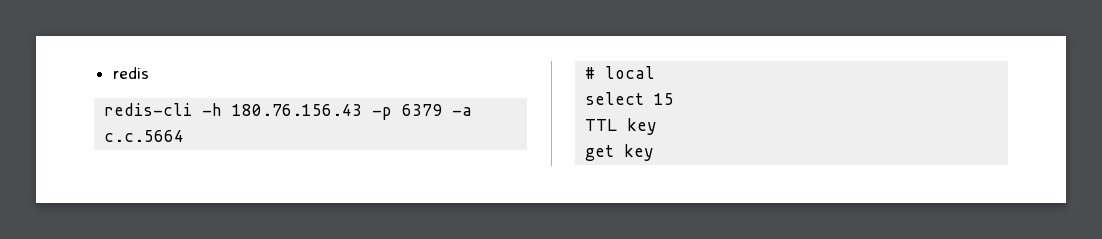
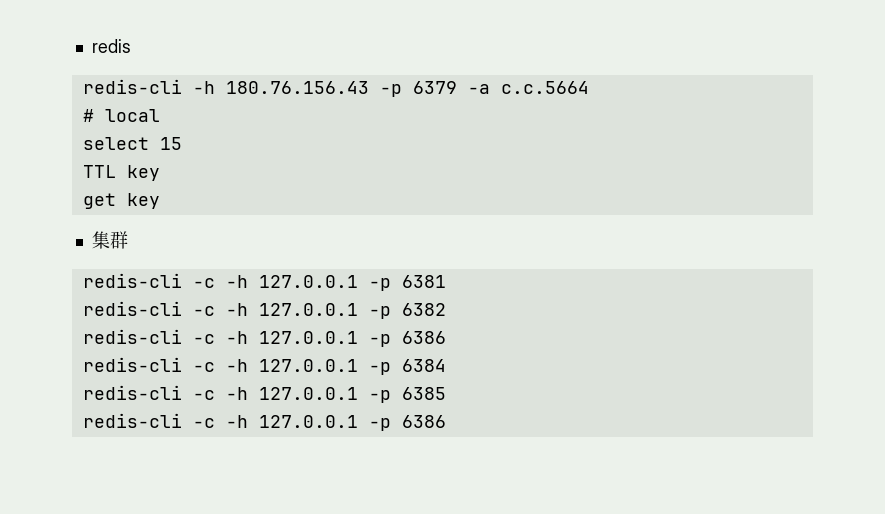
(655, 152) none -> [91,231,128,249] [82,273,446,291] [82,301,446,319] [82,329,446,347] [82,357,446,375] [82,385,446,403] [82,413,446,431] // 集群 // redis-cli -c -h 127.0.0.1 -p 6381 // redis-cli -c -h 127.0.0.1 -p 6382 // redis-cli -c -h 127.0.0.1 -p 6386 // redis-cli -c -h 127.0.0.1 -p 6384 // redis-cli -c -h 127.0.0.1 -p 6385 // redis-cli -c -h 127.0.0.1 -p 6386

